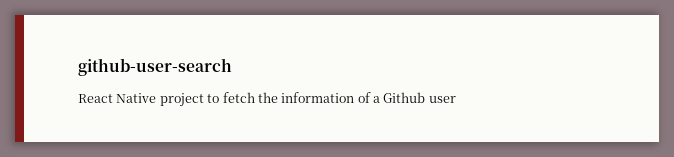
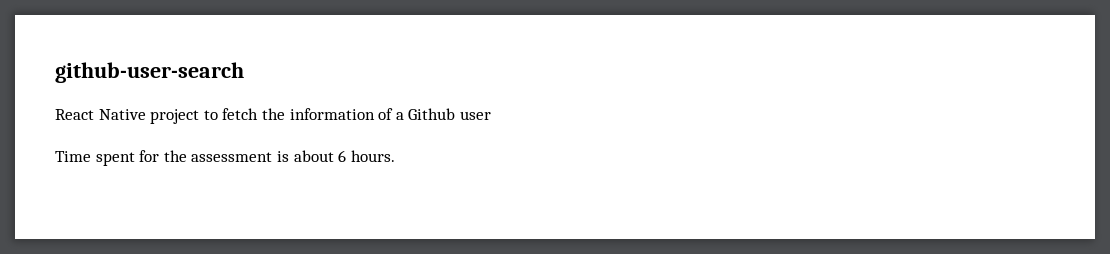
(456, 99) none -> [55,150,395,166] // Time spent for the assessment is about 6 hours.

